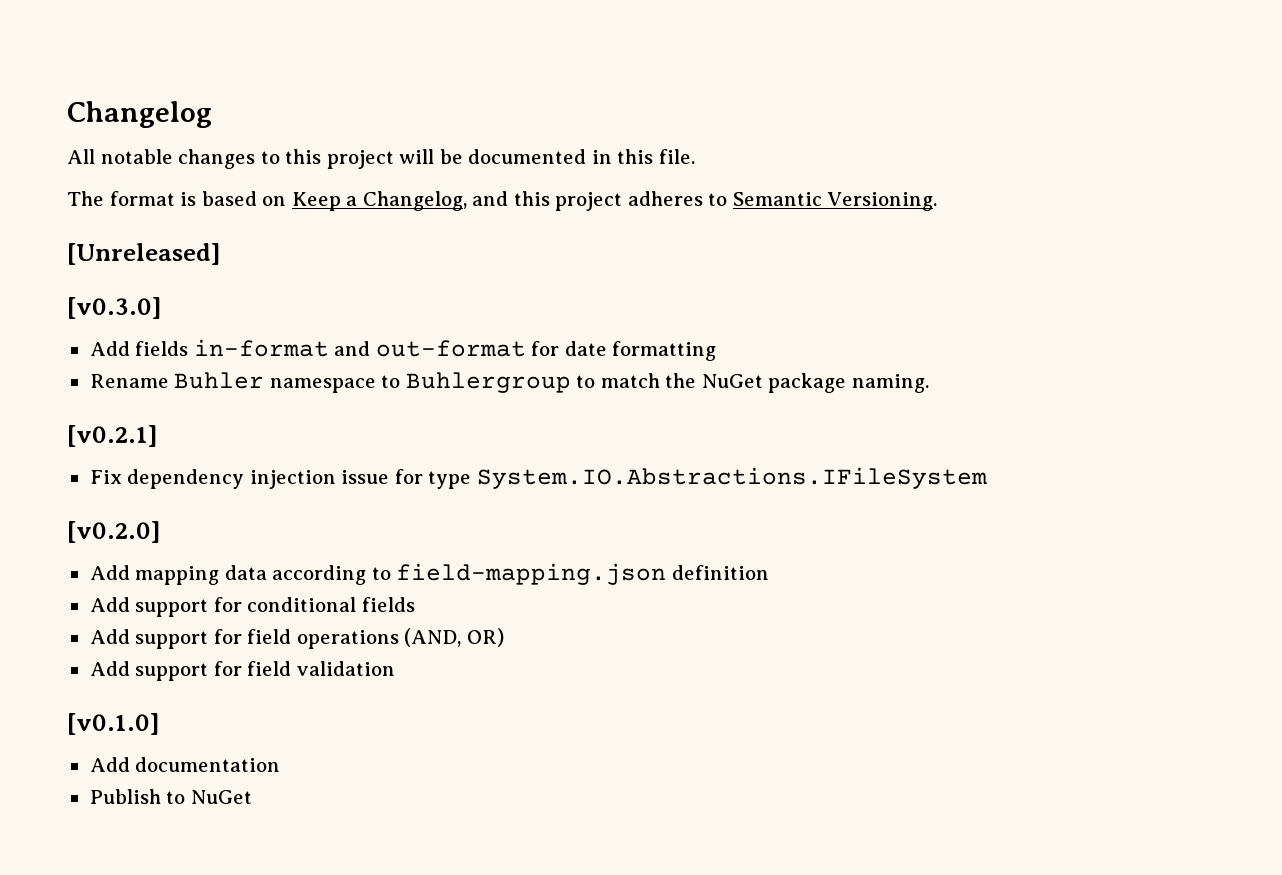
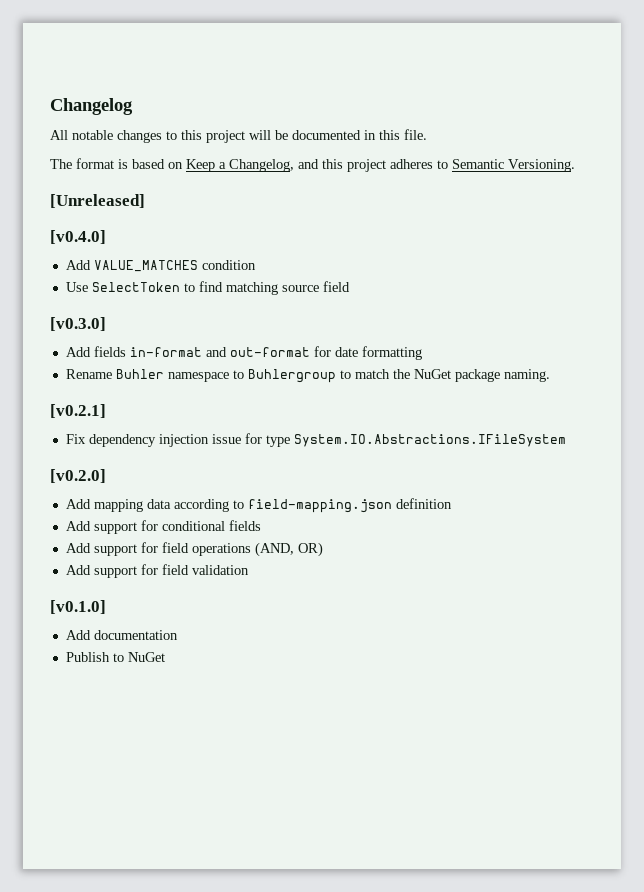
(221, 254) none -> [50,230,106,244] [65,260,256,272] [65,281,350,295] // [v0.4.0] // Add VALUE_MATCHES condition // Use SelectToken to find matching source field

